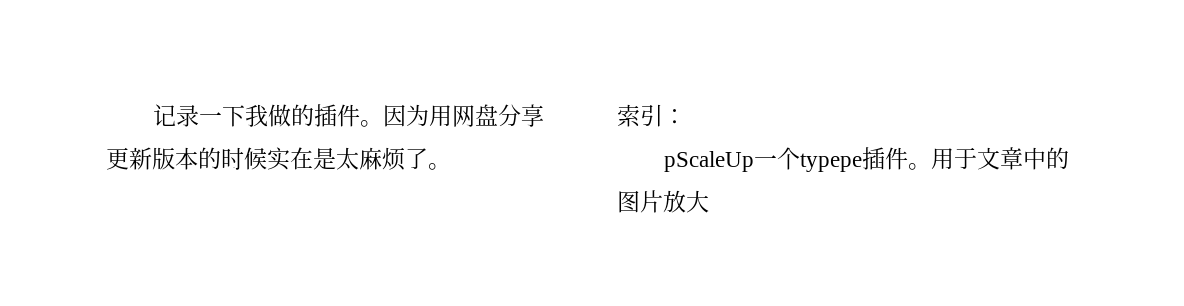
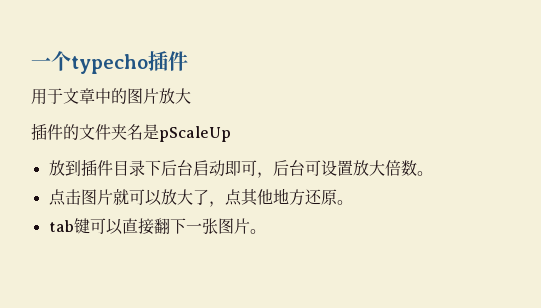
[153,104,545,127] [106,147,451,171] [617,104,686,127] [664,147,932,172] 记录一下我做的插件。因为用网盘分享更新版本的时候实在是太麻烦了。 // 索引： // pScaleUp一个typepe插件。 -> [31,51,188,74] 一个typecho插件 //
(709, 201) none -> [31,123,231,142] [48,159,433,178] [48,188,353,207] [48,218,266,235] // 插件的文件夹名是pScaleUp // 放到插件目录下后台启动即可，后台可设置放大倍数。 // 点击图片就可以放大了，点其他地方还原。 // tab键可以直接翻下一张图片。

